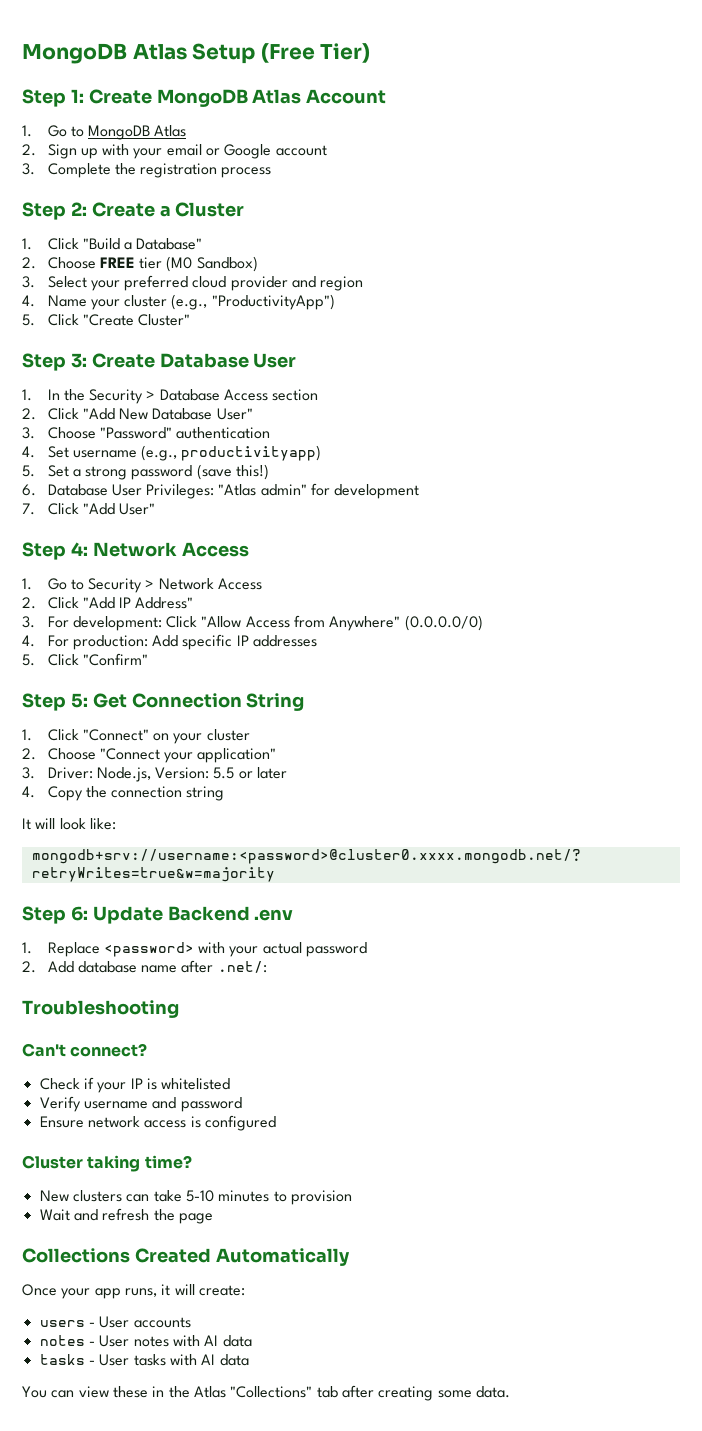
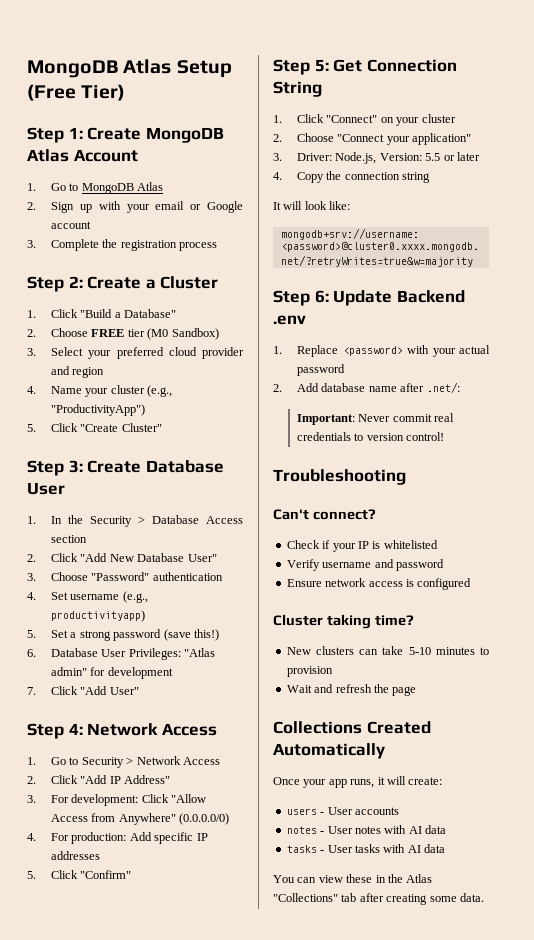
(267, 967) none -> [297,413,455,425] [297,432,445,441] // Important: Never commit real credentials to version control!

